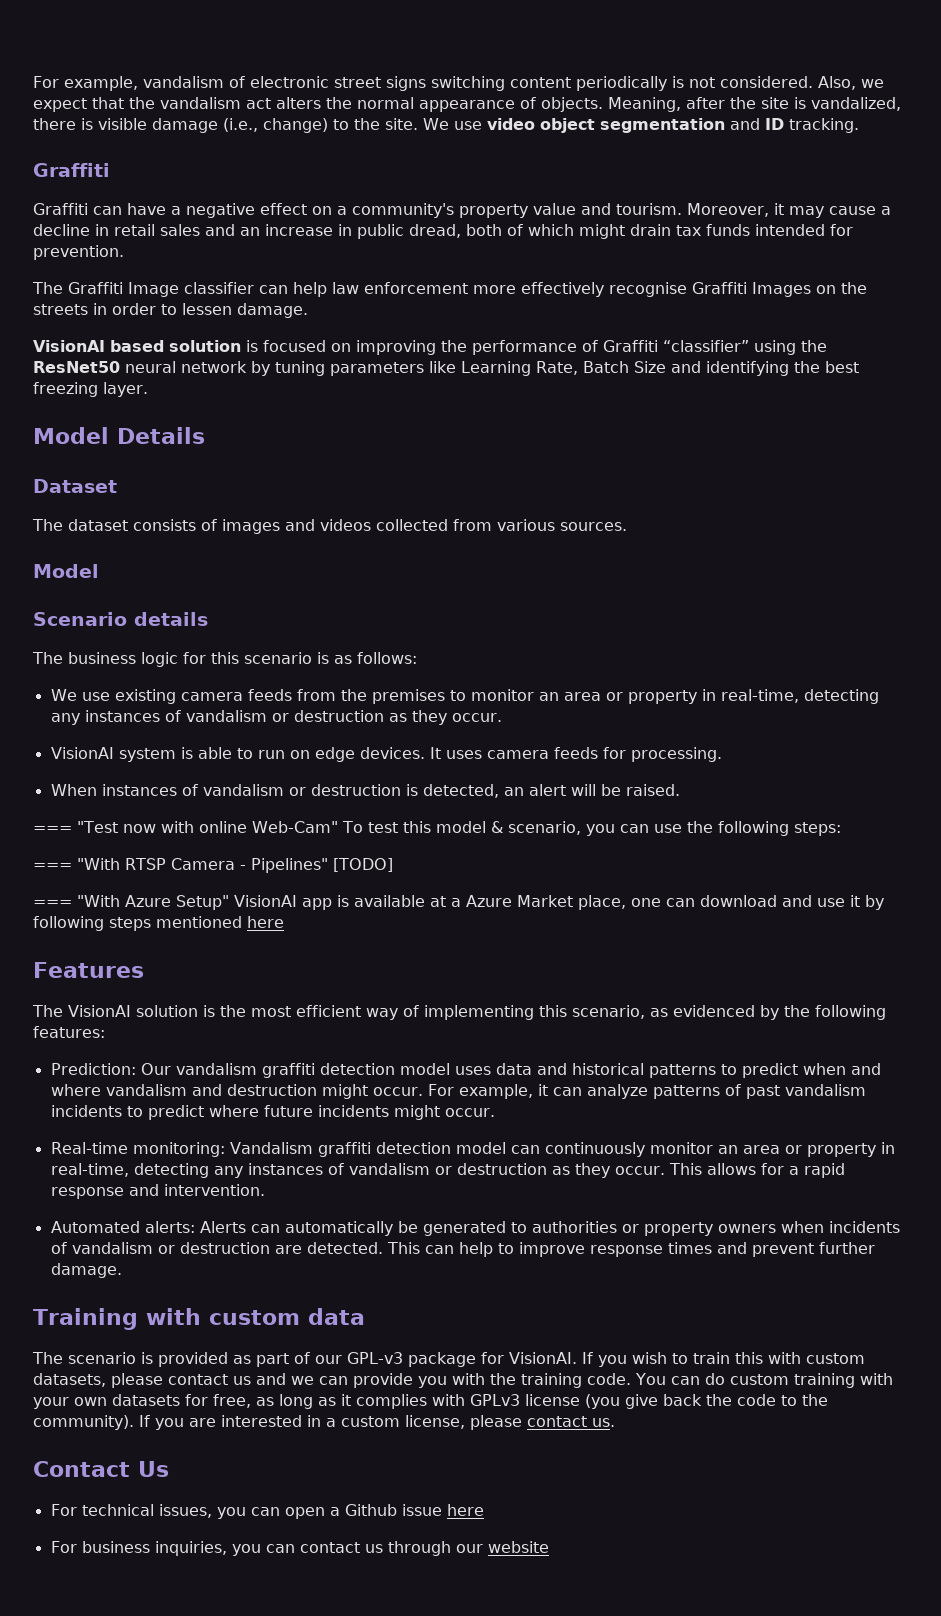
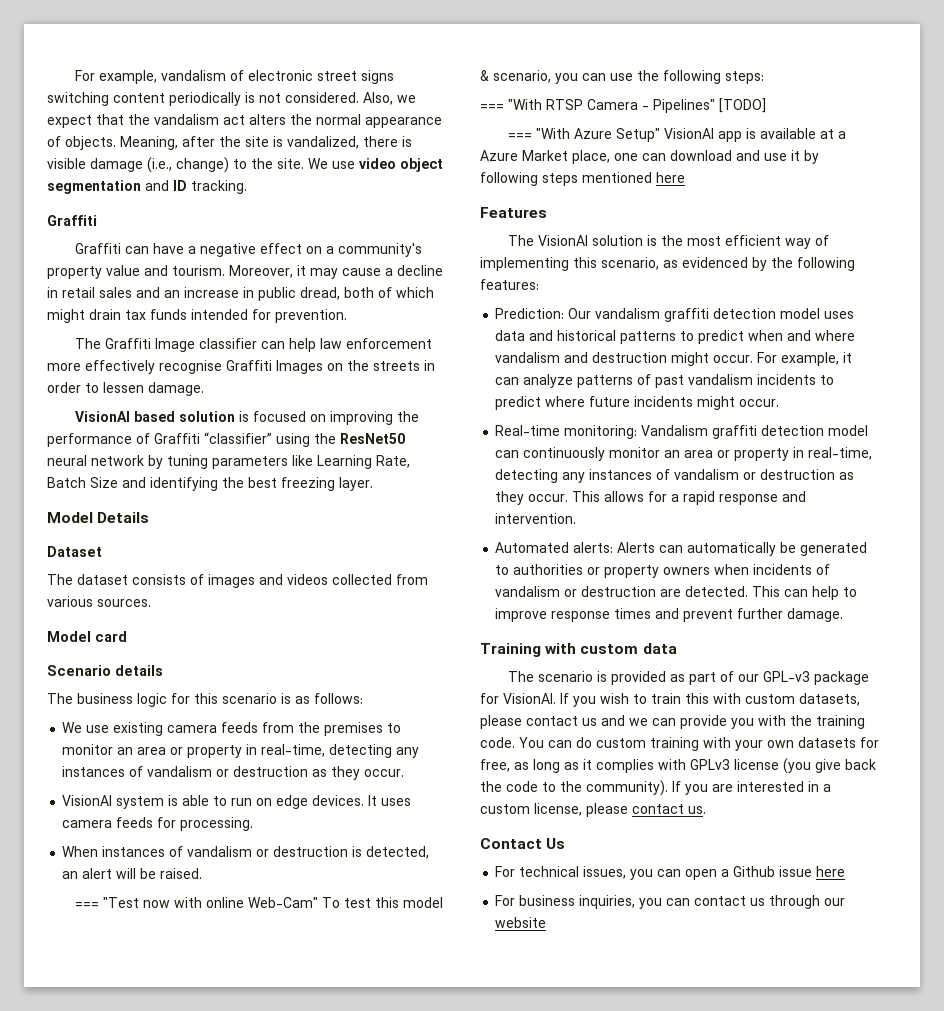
(99, 571) none -> [95,631,127,642] card

